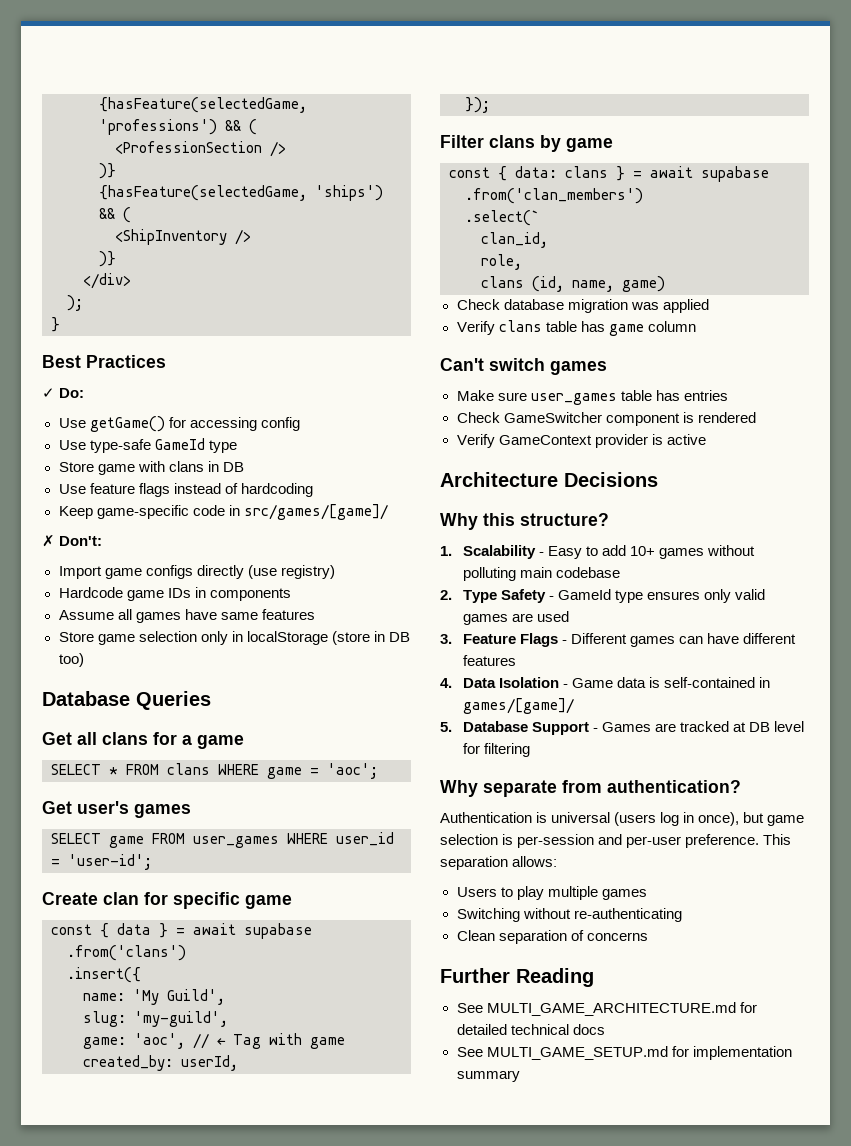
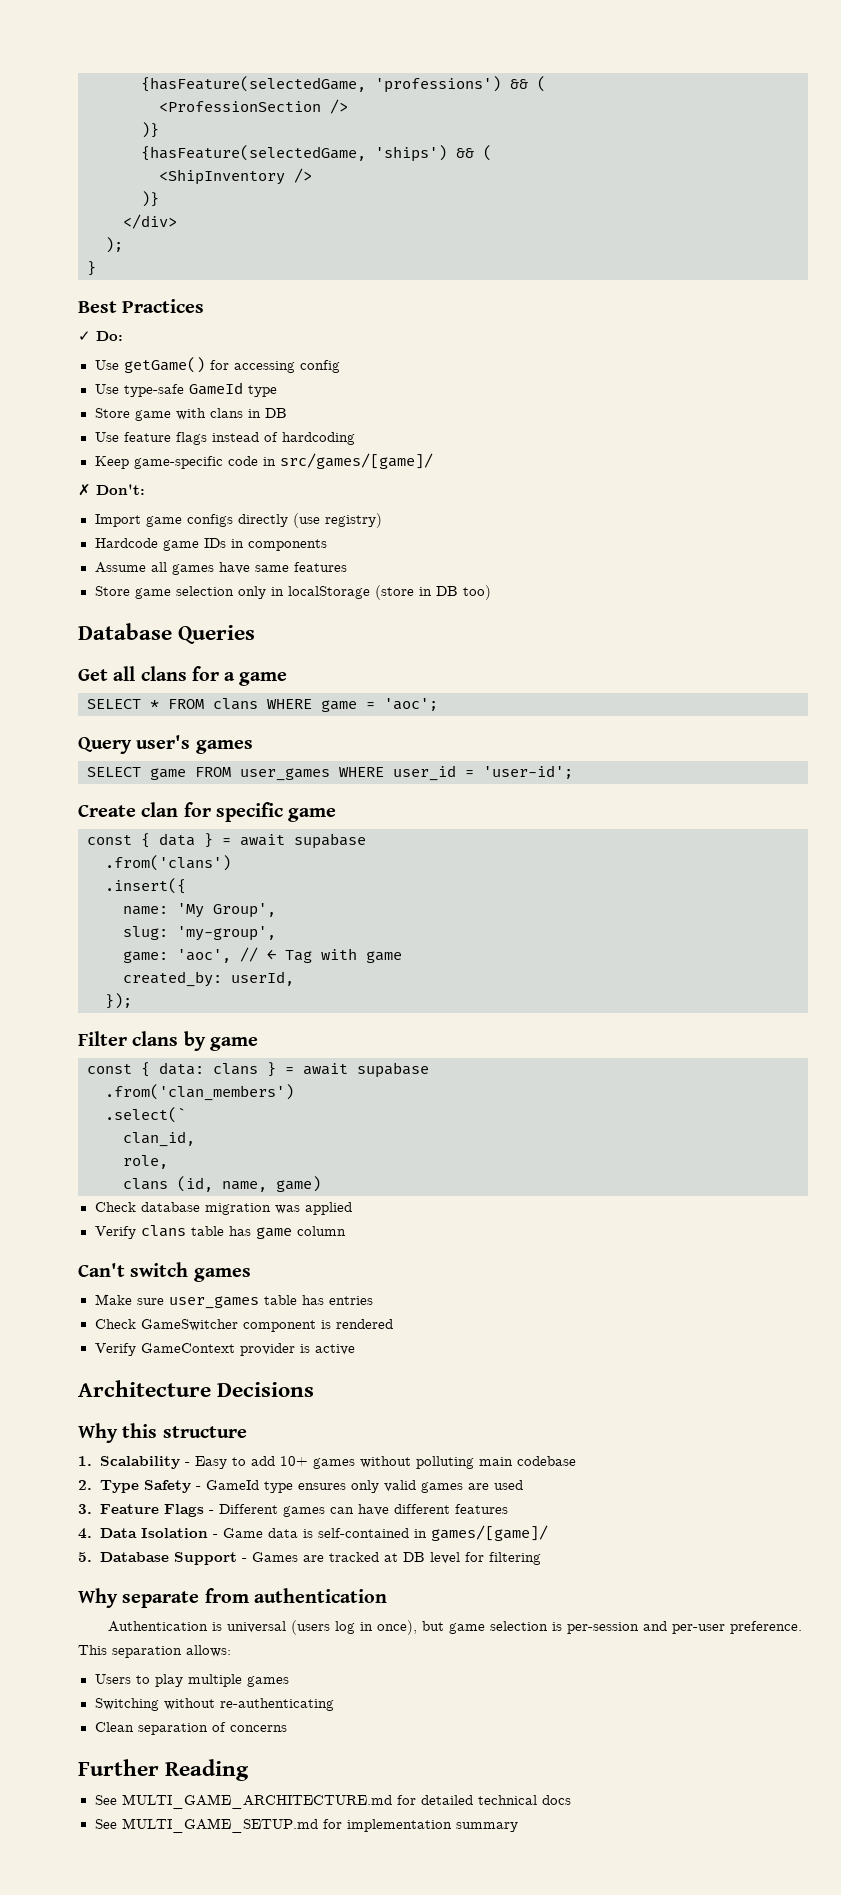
[42,801,72,814] Get -> [78,737,132,754] Query
[167,989,225,1005] Guild', -> [213,903,276,918] Group',
[134,1011,228,1027] 'my-guild', -> [177,926,276,941] 'my-group',
[520,513,609,526] structure? -> [162,1426,247,1438] structure
[607,780,741,793] authentication? -> [253,1588,387,1603] authentication

